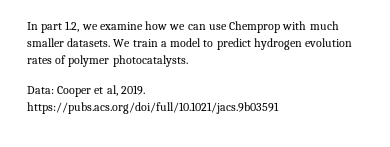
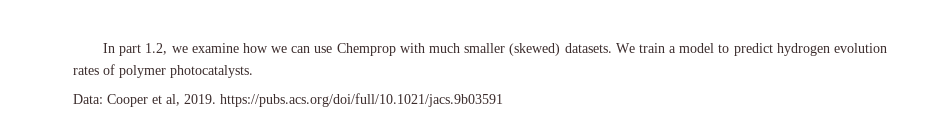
(64, 42) none -> [509,43,561,56] (skewed)

